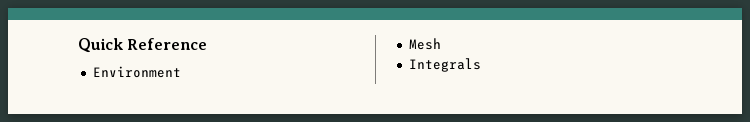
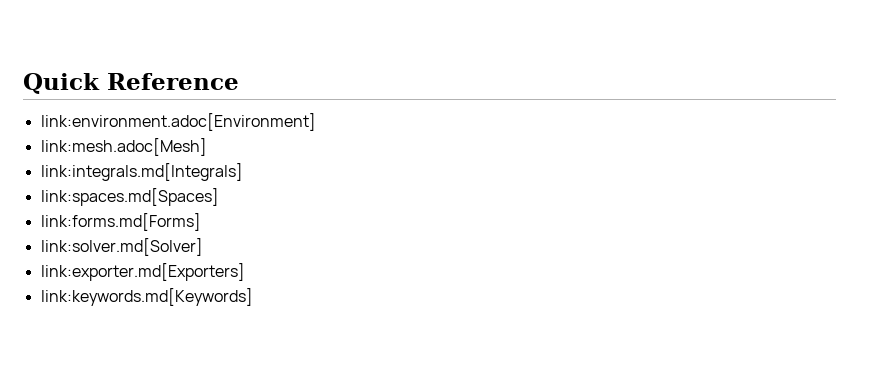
[92,66,181,78] [408,38,441,50] [408,58,481,72] Environment // Mesh // Integrals -> [40,113,316,131] [40,138,207,156] [40,163,243,181] [40,188,219,206] [40,213,201,231] [40,238,203,256] [40,263,245,281] [40,288,253,306] link:environment.adoc[Environment] // link:mesh.adoc[Mesh] // link:integrals.md[Integrals] // link:spaces.md[Spaces] // link:forms.md[Forms] // link:solver.md[Solver] // link:exporter.md[Exporters] // link:keywords.md[Keywords]

